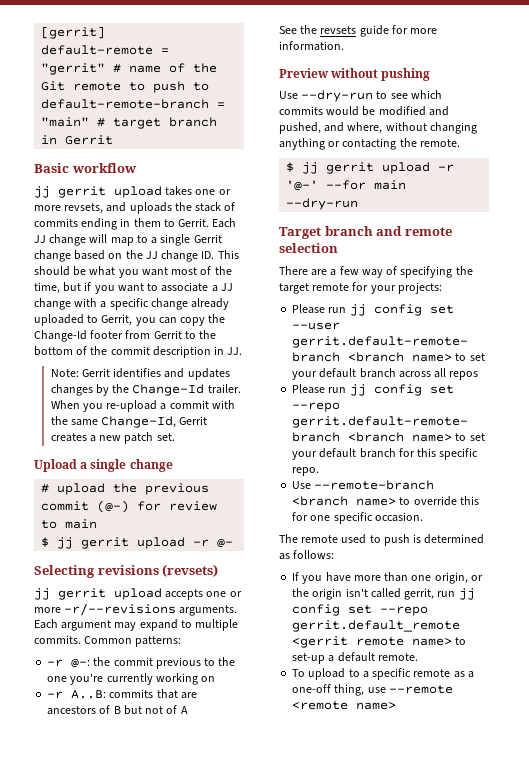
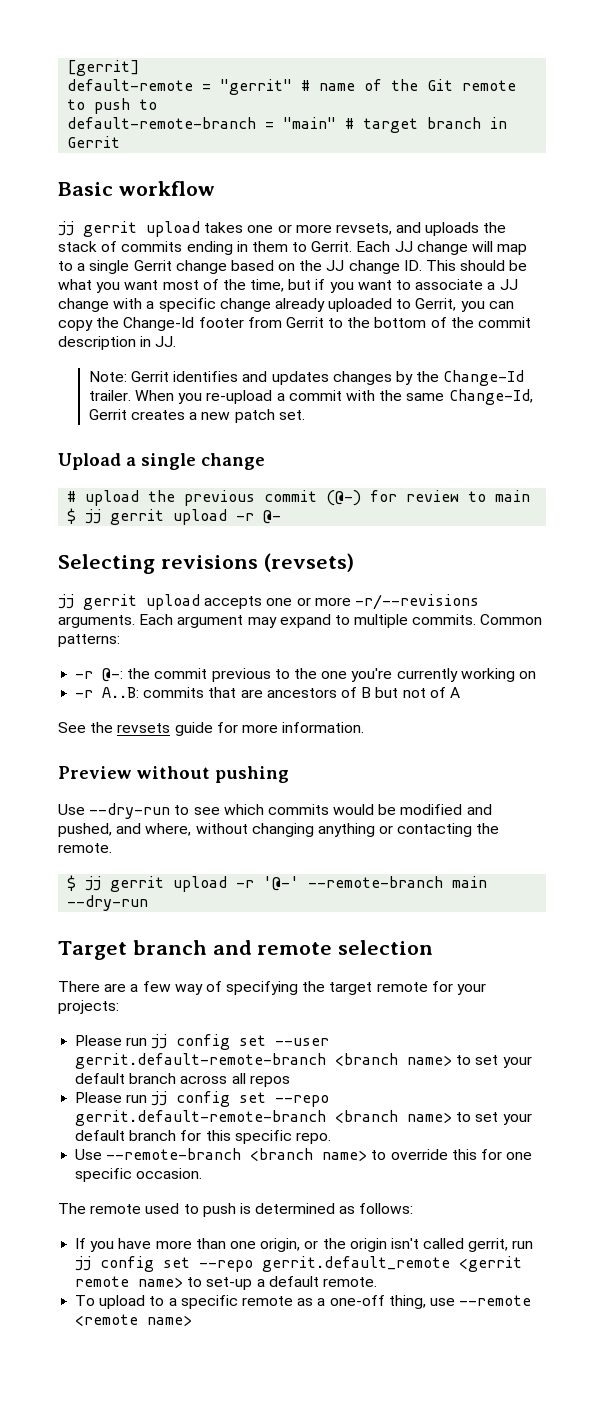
[326,180,367,190] --for -> [308,876,444,888] --remote-branch

